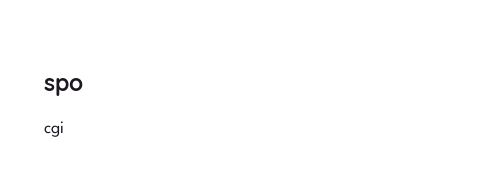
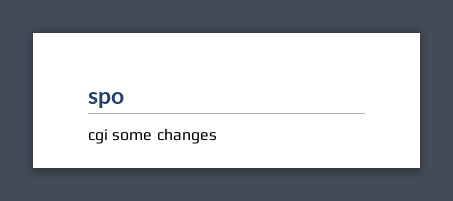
(64, 129) none -> [112,128,217,144] some changes

